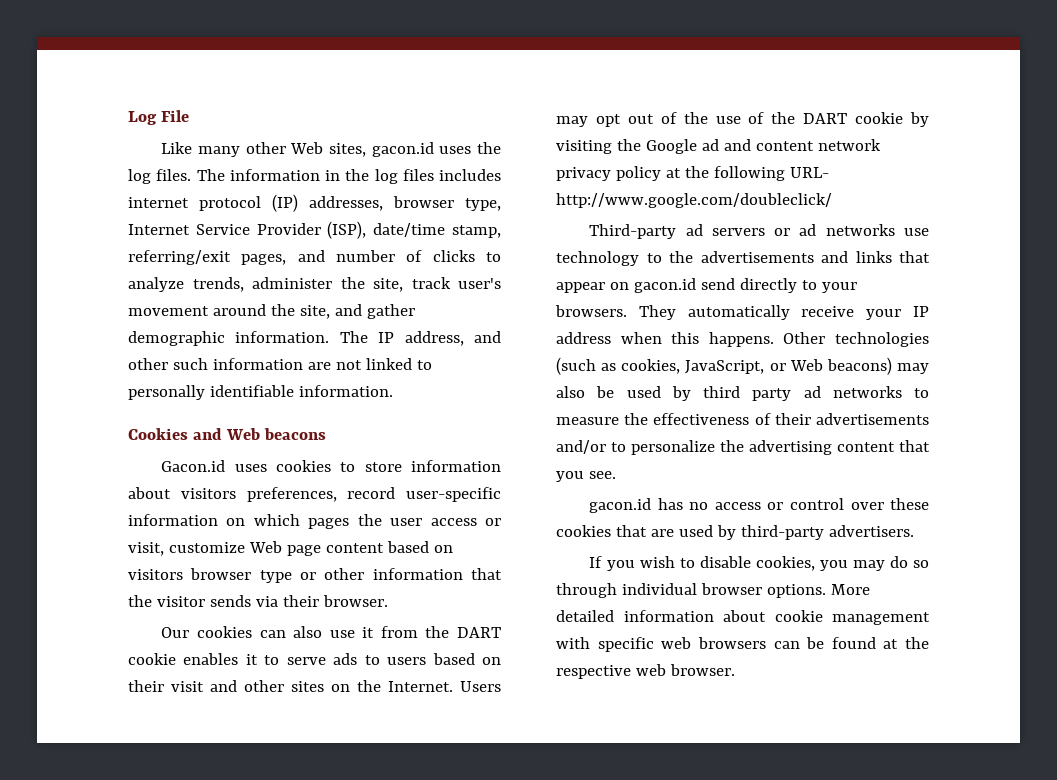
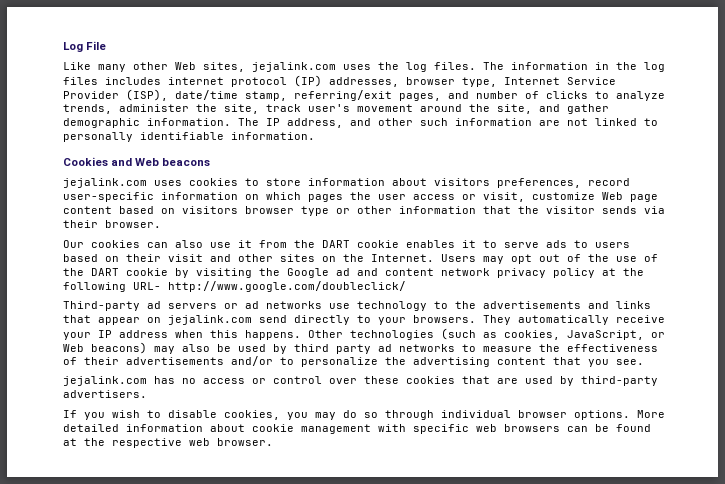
[371,142,434,157] gacon.id -> [252,62,336,72] jejalink.com
[161,460,226,472] Gacon.id -> [63,178,147,188] jejalink.com
[633,278,696,293] gacon.id -> [168,315,252,325] jejalink.com
[589,498,652,513] gacon.id -> [63,376,147,386] jejalink.com

